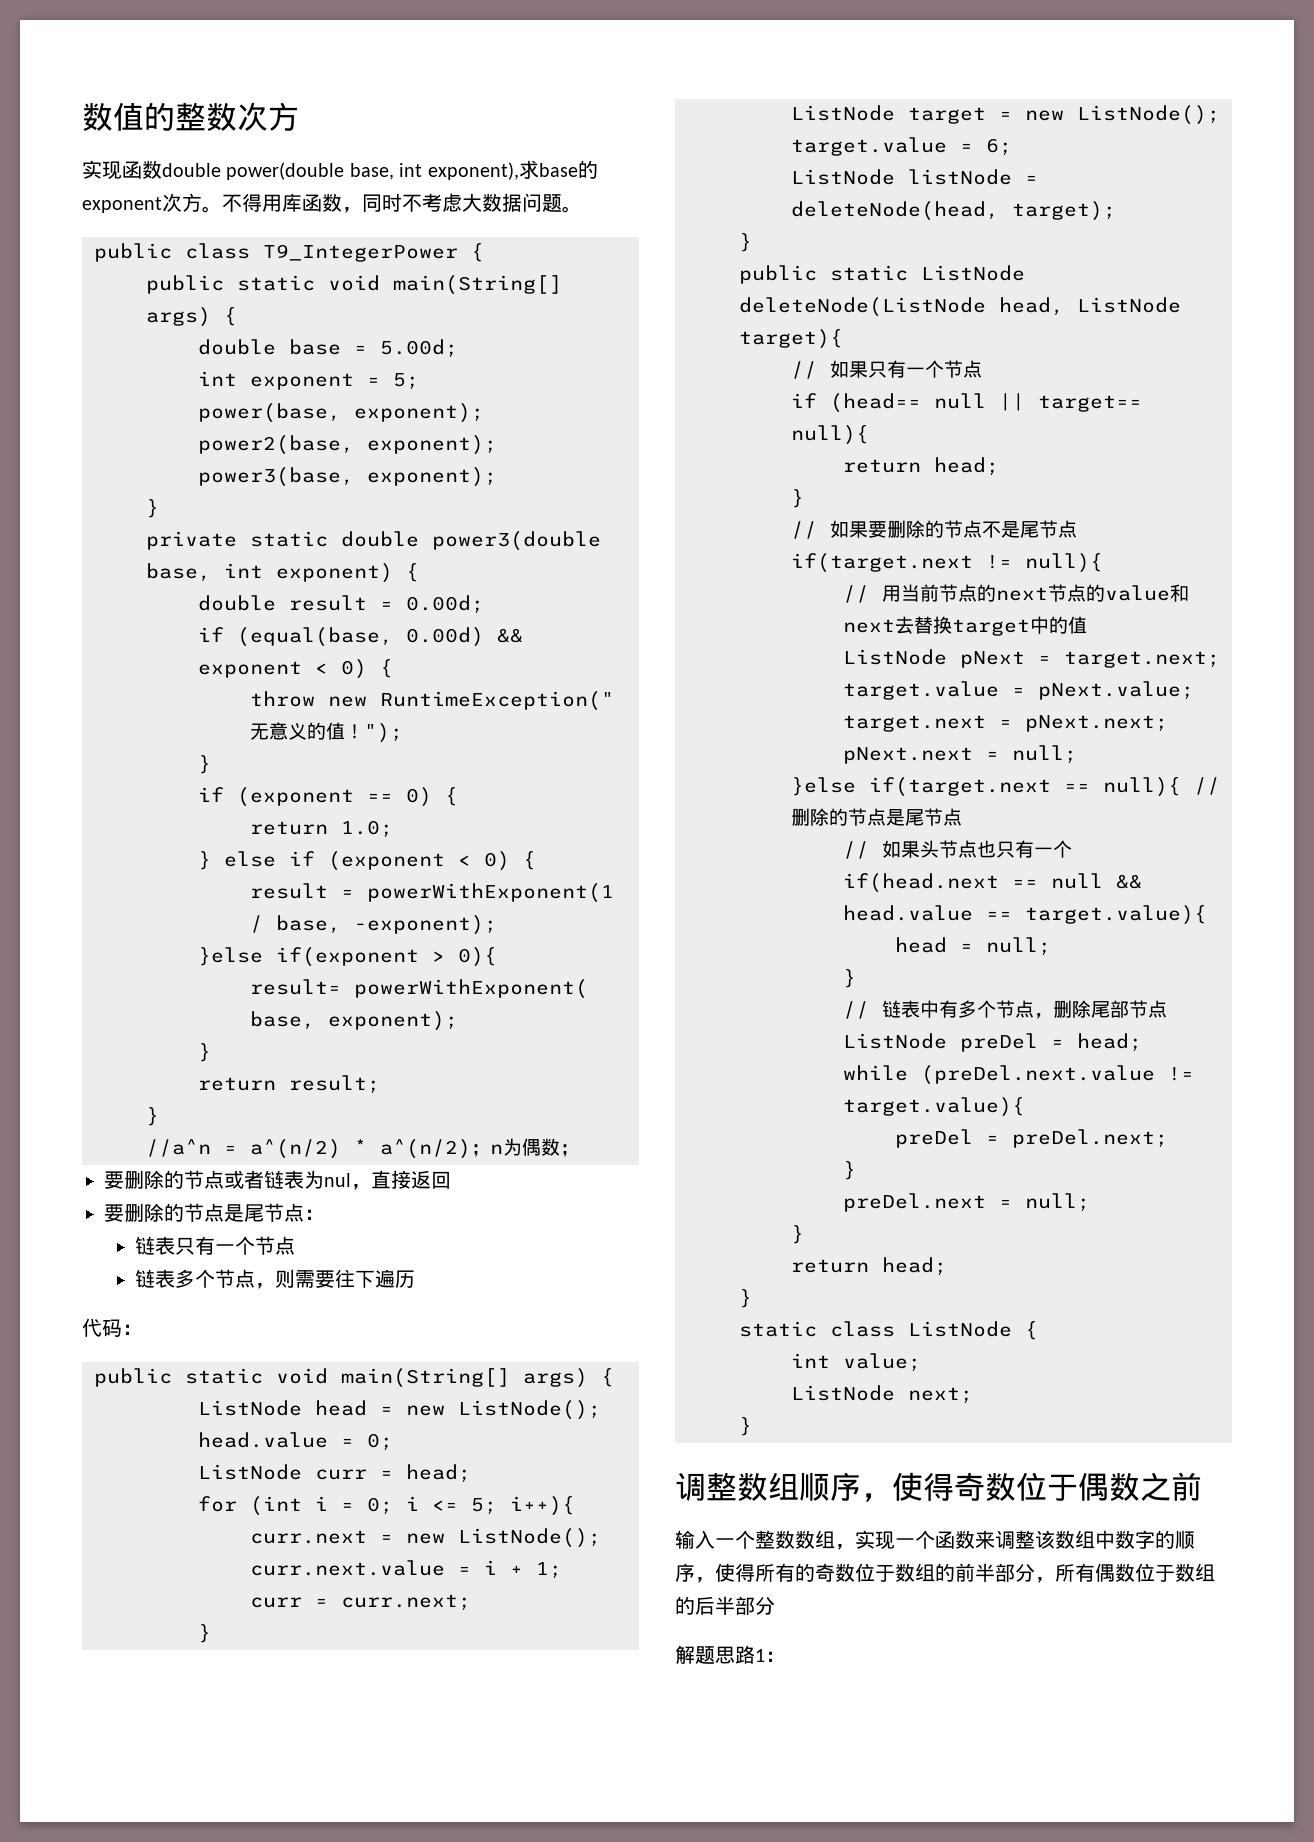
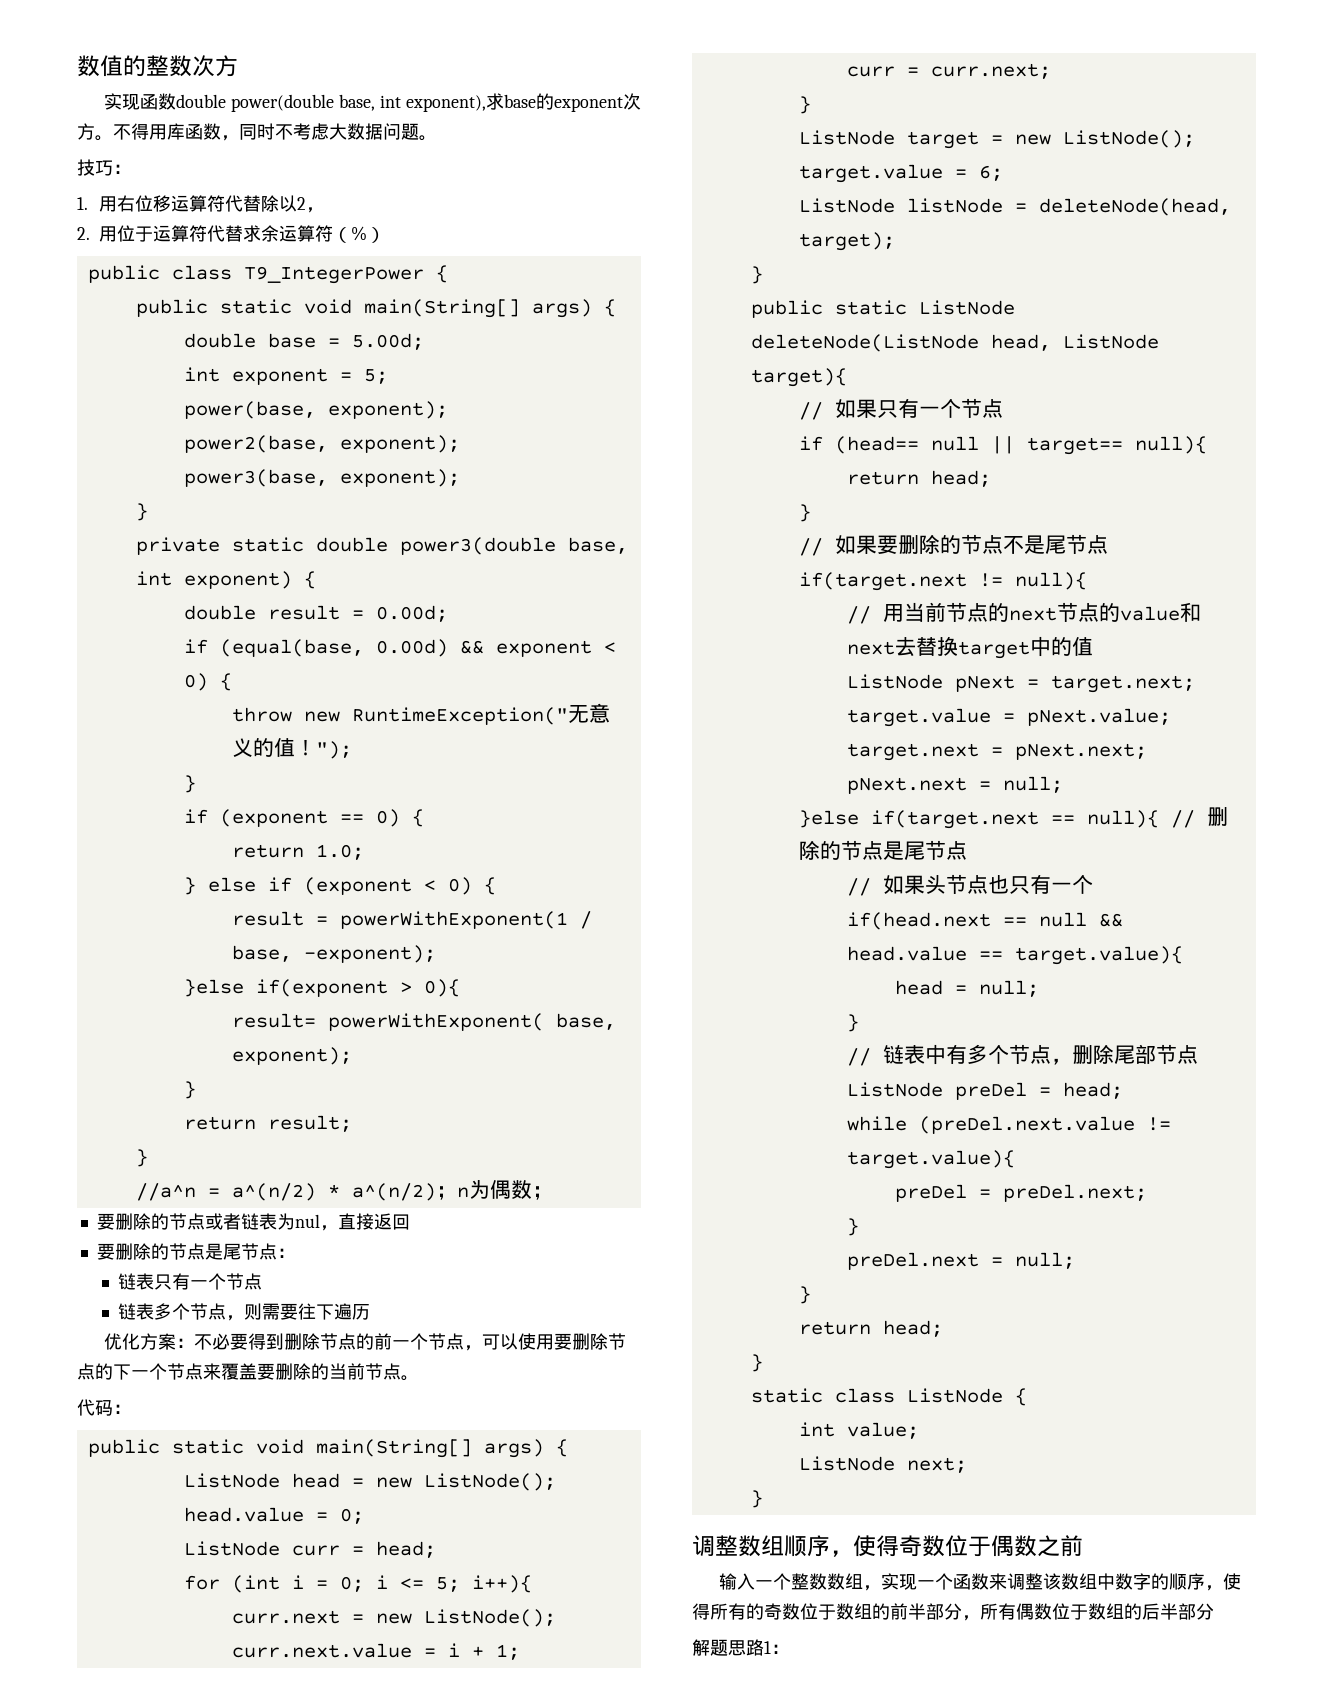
(582, 209) none -> [77,159,131,176] [77,195,324,213] [77,225,385,243] // 技巧： // 1.用右位移运算符代替除以2， // 2.用位于运算符代替求余运算符（%）
(415, 1279) none -> [104,1333,627,1351] [77,1363,419,1381] // 优化方案：不必要得到删除节点的前一个节点，可以使用要删除节点的下一个节点来覆盖要删除的当前节点。

